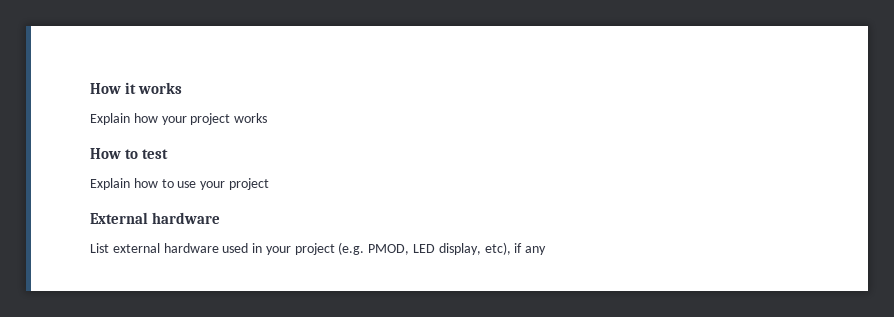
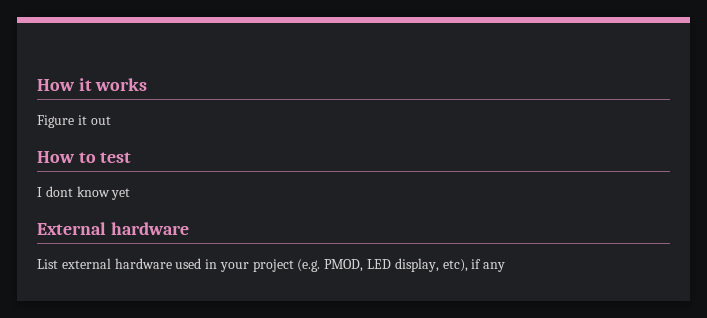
[90,113,268,125] [90,148,169,159] [90,178,269,190] Explain how your project works // How to test // Explain how to use your project -> [37,115,111,128] [37,151,132,163] [37,186,131,200] Figure it out // How to test // I dont know yet

